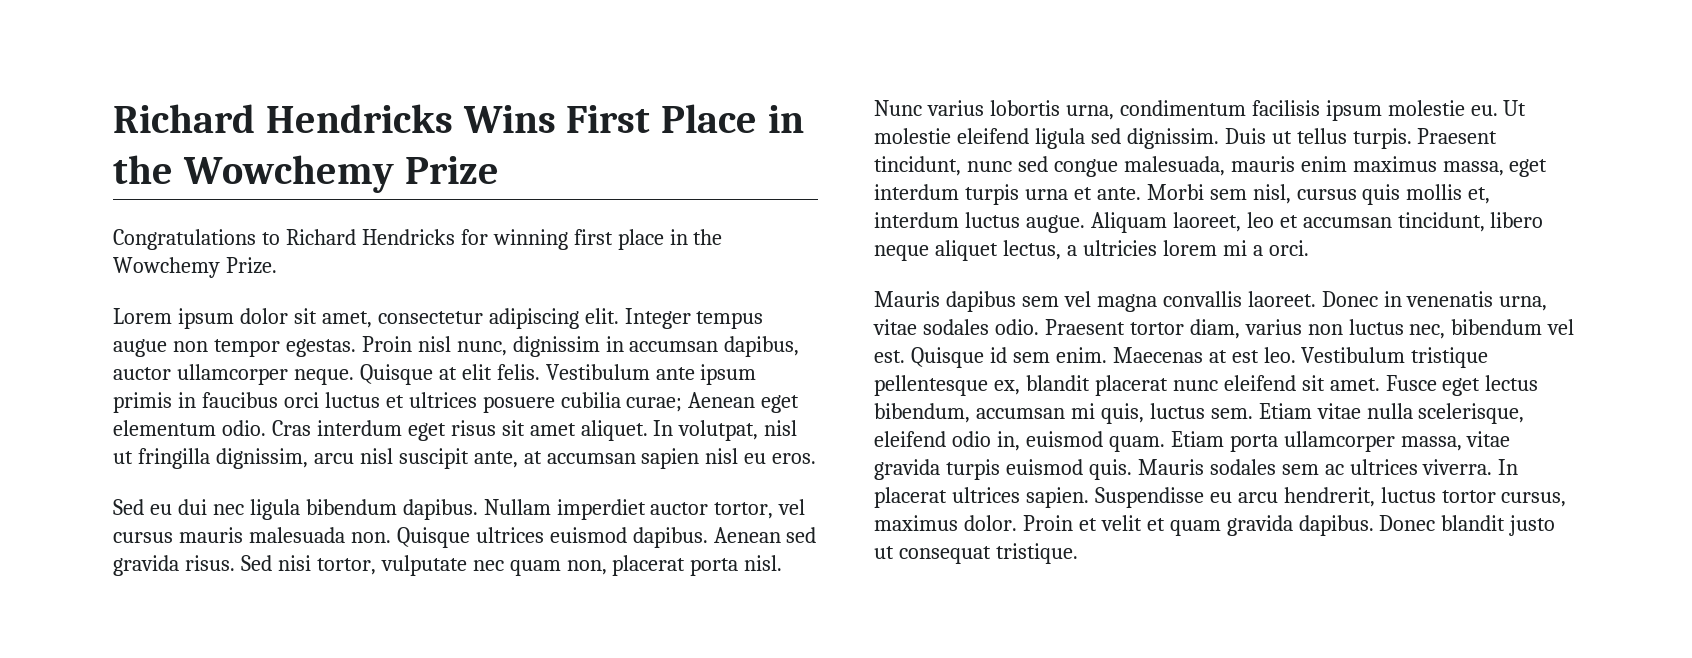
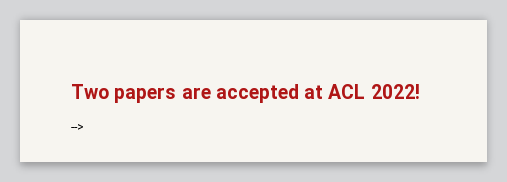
[113,104,804,133] [113,155,499,193] [113,229,723,250] [113,257,277,278] [113,308,764,329] [113,336,800,357] [113,364,757,385] [113,392,800,413] [113,420,798,441] [113,448,817,469] [113,499,806,520] [113,527,817,548] [113,555,783,576] [874,100,1527,121] [874,128,1498,149] [874,156,1548,177] [874,184,1491,205] [874,212,1544,233] [874,240,1309,261] [874,291,1548,312] [873,319,1575,339] [874,347,1489,368] [874,375,1539,396] [874,403,1525,424] [874,431,1511,452] [874,459,1519,480] [874,487,1567,508] [874,515,1556,536] [874,543,1078,564] Richard Hendricks Wins First Place in the Wowchemy Prize // Congratulations to Richard Hendricks for winning first place in the Wowchemy Prize. // Lorem ipsum dolor sit amet, consectetur adipiscing elit. Integer tempus augue non tempor egestas. Proin nisl nunc, dignissim in accumsan dapibus, auctor ullamcorper neque. Quisque at elit felis. Vestibulum ante ipsum primis in faucibus orci luctus et ultrices posuere cubilia curae; Aenean eget elementum odio. Cras interdum eget risus sit amet aliquet. In volutpat, nisl ut fringilla dignissim, arcu nisl suscipit ante, at accumsan sapien nisl eu eros. // Sed eu dui nec ligula bibendum dapibus. Nullam imperdiet auctor tortor, vel cursus mauris malesuada non. Quisque ultrices euismod dapibus. Aenean sed gravida risus. Sed nisi tortor, vulputate nec quam non, placerat porta nisl. Nunc varius lobortis urna, condimentum facilisis ipsum molestie eu. Ut molestie eleifend ligula sed dignissim. Duis ut tellus turpis. Praesent tincidunt, nunc sed congue malesuada, mauris enim maximus massa, eget interdum turpis urna et ante. Morbi sem nisl, cursus quis mollis et, interdum luctus augue. Aliquam laoreet, leo et accumsan tincidunt, libero neque aliquet lectus, a ultricies lorem mi a orci. // Mauris dapibus sem vel magna convallis laoreet. Donec in venenatis urna, vitae sodales odio. Praesent tortor diam, varius non luctus nec, bibendum vel est. Quisque id sem enim. Maecenas at est leo. Vestibulum tristique pellentesque ex, blandit placerat nunc eleifend sit amet. Fusce eget lectus bibendum, accumsan mi quis, luctus sem. Etiam vitae nulla scelerisque, eleifend odio in, euismod quam. Etiam porta ullamcorper massa, vitae gravida turpis euismod quis. Mauris sodales sem ac ultrices viverra. In placerat ultrices sapien. Suspendisse eu arcu hendrerit, luctus tortor cursus, maximus dolor. Proin et velit et quam gravida dapibus. Donec blandit justo ut consequat tristique. -> [71,84,420,103] [71,124,84,131] Two papers are accepted at ACL 2022! // -->

